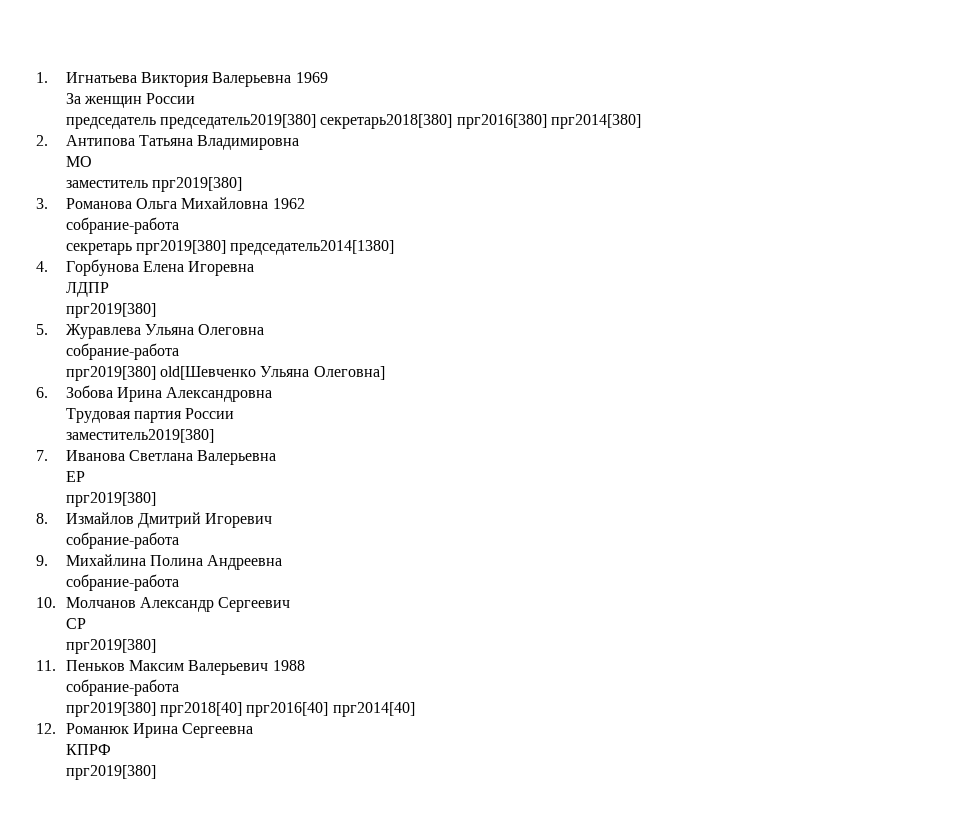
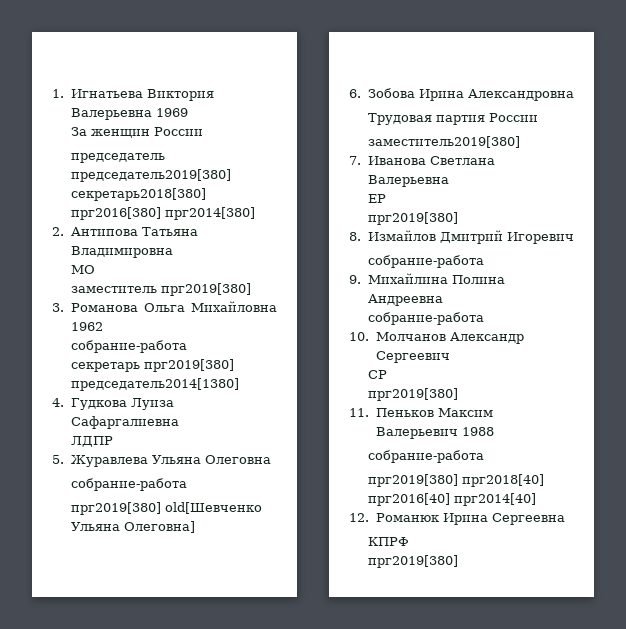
[65,259,255,276] Горбунова Елена Игоревна -> [70,398,174,410] [70,416,179,429] Гудкова Луиза Сафаргалиевна
[65,303,156,318] // прг2019[380] -> (113, 441) none

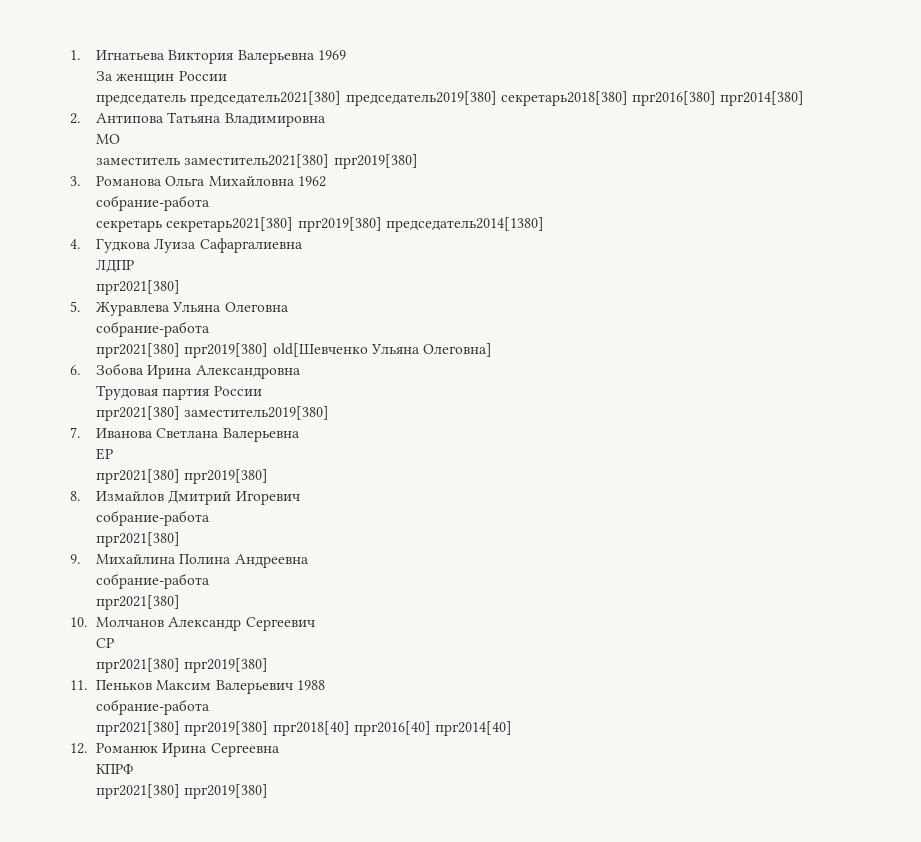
(165, 158) none -> [190,91,342,106] председатель2021[380]
(157, 289) none -> [184,154,330,168] заместитель2021[380]
(140, 367) none -> [166,217,294,232] секретарь2021[380]
(113, 441) none -> [96,280,181,295] // прг2021[380]
(187, 484) none -> [96,343,181,358] прг2021[380]
(538, 117) none -> [96,406,181,421] прг2021[380]
(386, 198) none -> [96,469,181,484] прг2021[380]
(484, 261) none -> [96,532,181,547] // прг2021[380]
(484, 318) none -> [96,595,181,610] // прг2021[380]
(387, 374) none -> [96,658,181,673] прг2021[380]
(484, 456) none -> [96,721,181,736] прг2021[380]
(409, 541) none -> [96,784,181,799] прг2021[380]

